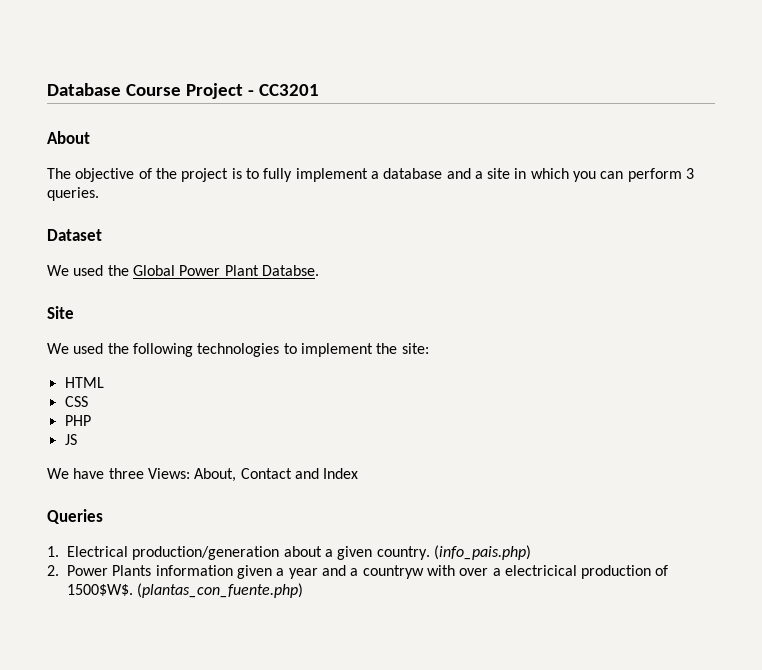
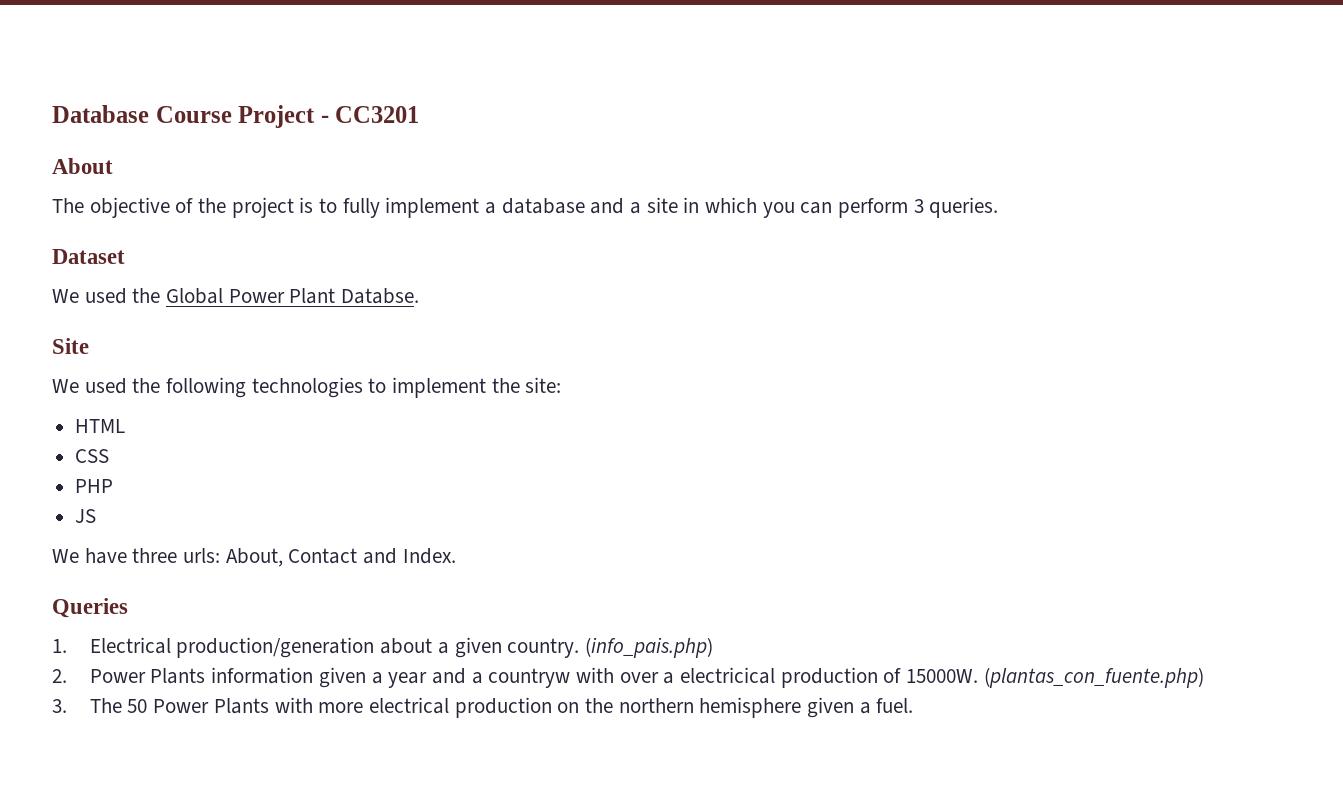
[147,468,190,479] Views: -> [183,548,221,563] urls:
[323,468,359,479] Index -> [402,548,456,564] Index.
[67,584,133,596] 1500$W$. -> [905,669,978,683] 15000W.
(304, 590) none -> [52,697,914,718] // 3. The 50 Power Plants with more electrical production on the northern hemisphere given a fuel.

